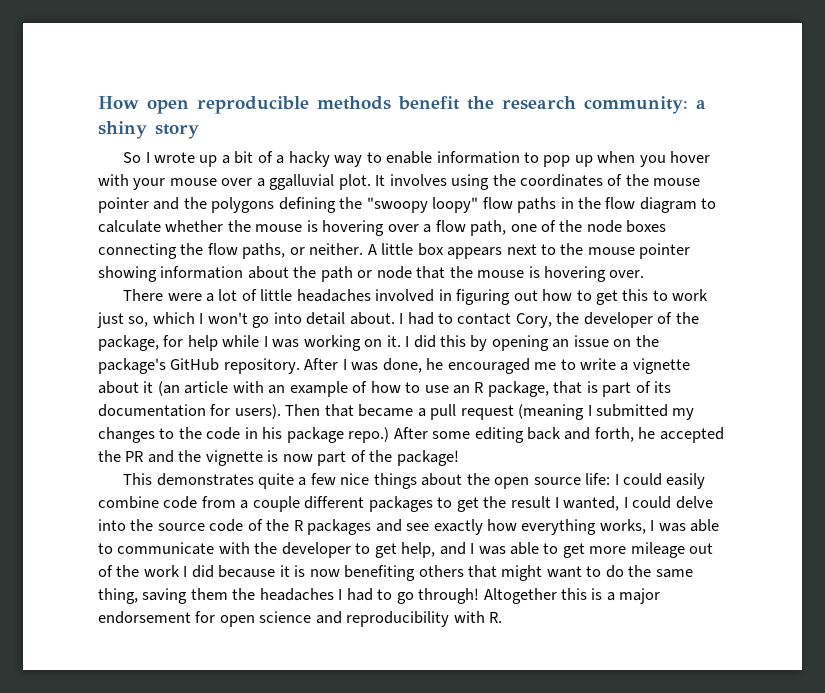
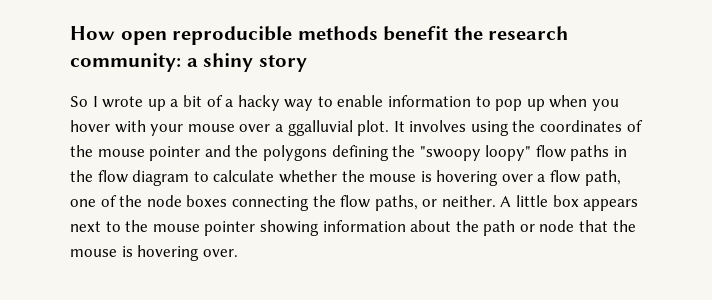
[123,289,709,305] [97,312,699,328] [98,335,659,351] [98,358,690,374] [98,381,672,397] [98,404,695,420] [98,427,724,443] [98,450,459,466] [123,473,706,489] [98,496,713,512] [98,519,720,535] [98,542,714,558] [98,565,693,581] [98,588,661,604] [98,611,503,627] // There were a lot of little headaches involved in figuring out how to get this to work just so, which I won't go into detail about. I had to contact Cory, the developer of the package, for help while I was working on it. I did this by opening an issue on the package's GitHub repository. After I was done, he encouraged me to write a vignette about it (an article with an example of how to use an R package, that is part of its documentation for users). Then that became a pull request (meaning I submitted my changes to the code in his package repo.) After some editing back and forth, he accepted the PR and the vignette is now part of the package! // This demonstrates quite a few nice things about the open source life: I could easily combine code from a couple different packages to get the result I wanted, I could delve into the source code of the R packages and see exactly how everything works, I was able to communicate with the developer to get help, and I was able to get more mileage out of the work I did because it is now benefiting others that might want to do the same thing, saving them the headaches I had to go through! Altogether this is a major endorsement for open science and reproducibility with R. -> (238, 253) none

